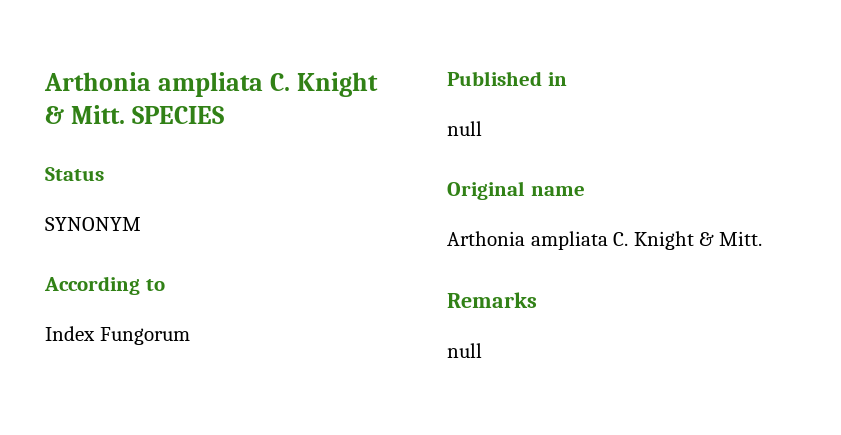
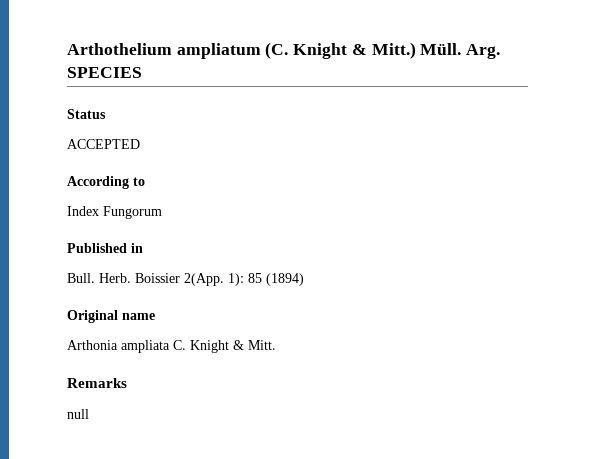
[44,72,379,97] [45,105,126,124] Arthonia ampliata C. Knight & Mitt. -> [67,42,501,59] Arthothelium ampliatum (C. Knight & Mitt.) Müll. Arg.
[45,217,141,231] SYNONYM -> [67,139,140,149] ACCEPTED
[447,121,482,136] null -> [67,273,304,286] Bull. Herb. Boissier 2(App. 1): 85 (1894)

